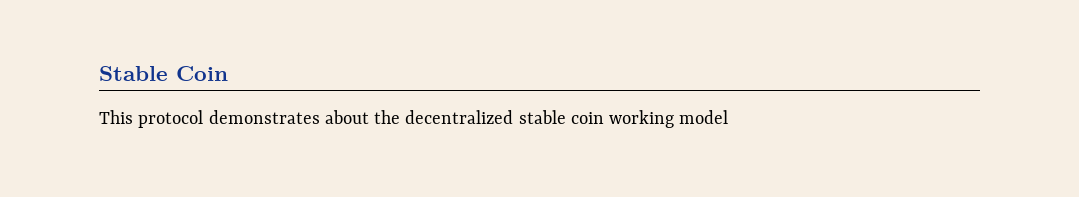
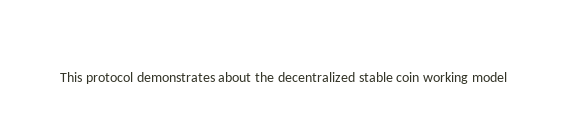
[99,66,228,81] Stable Coin // -> (60, 77) none

